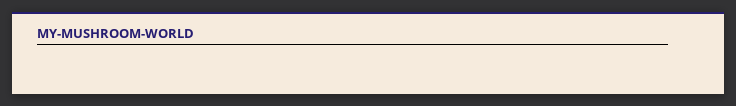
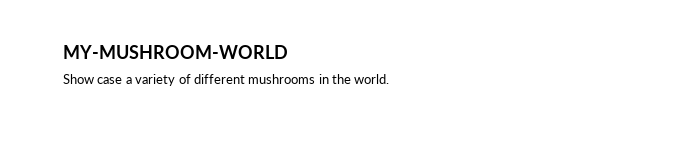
(194, 33) none -> [63,74,390,86] // Show case a variety of different mushrooms in the world.

